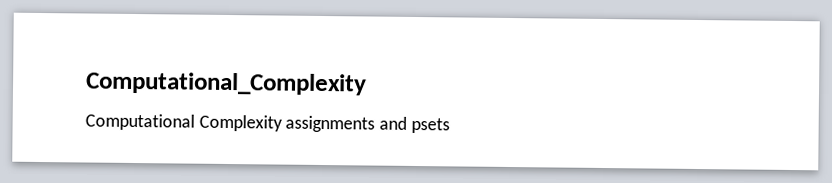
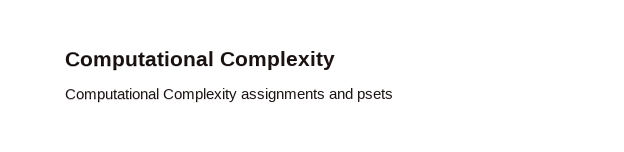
[85,71,367,96] Computational_Complexity -> [64,50,335,71] Computational Complexity

